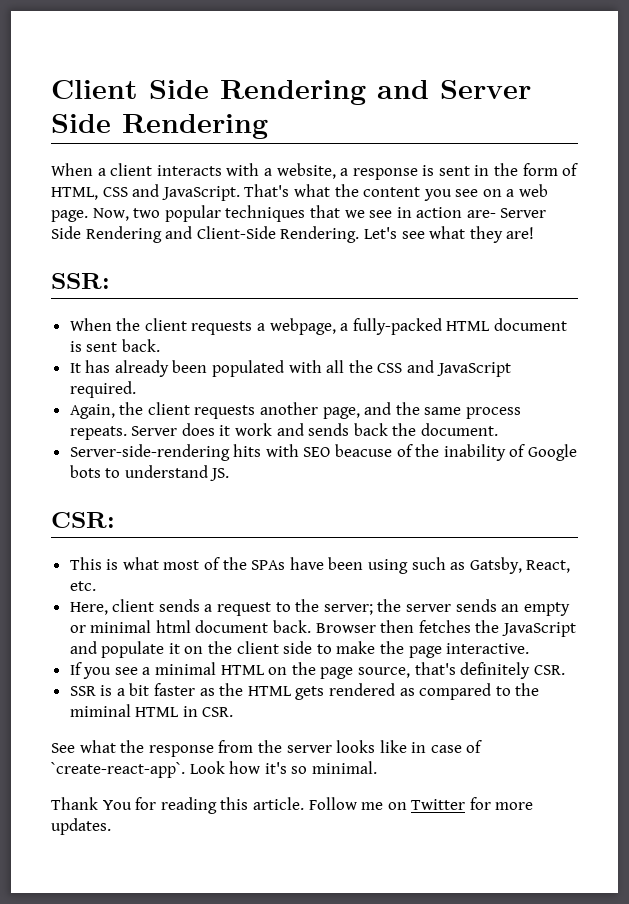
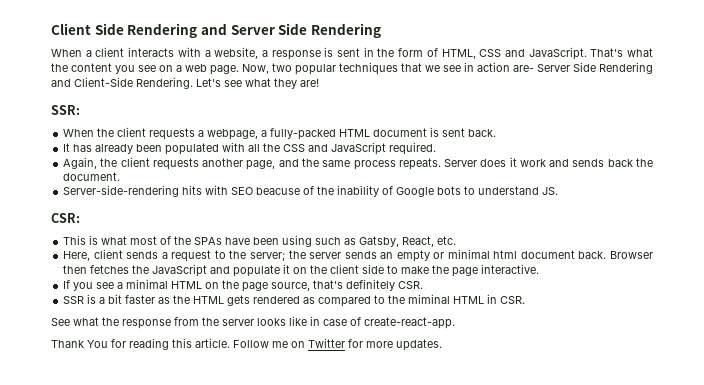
[51,761,377,778] `create-react-app`. Look how it's so minimal. -> [364,317,455,329] create-react-app.

